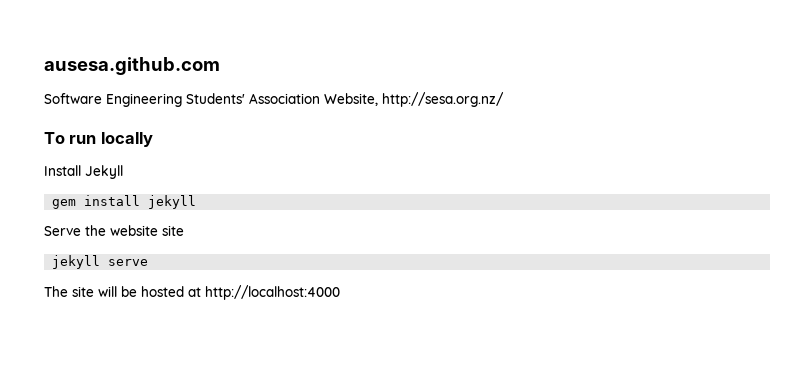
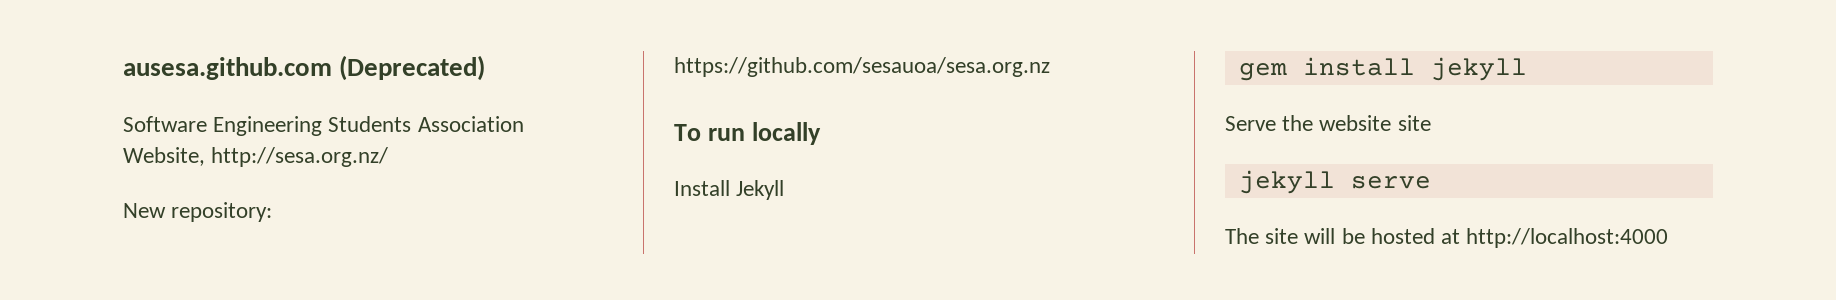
(220, 66) none -> [339,55,486,81] (Deprecated)
[186,93,245,104] Students' -> [328,116,412,132] Students
(504, 99) none -> [123,202,273,222] [674,57,1050,77] // New repository: https://github.com/sesauoa/sesa.org.nz

